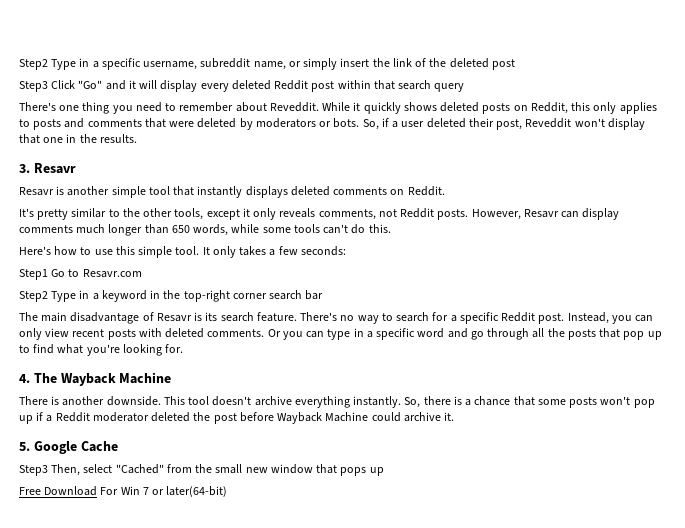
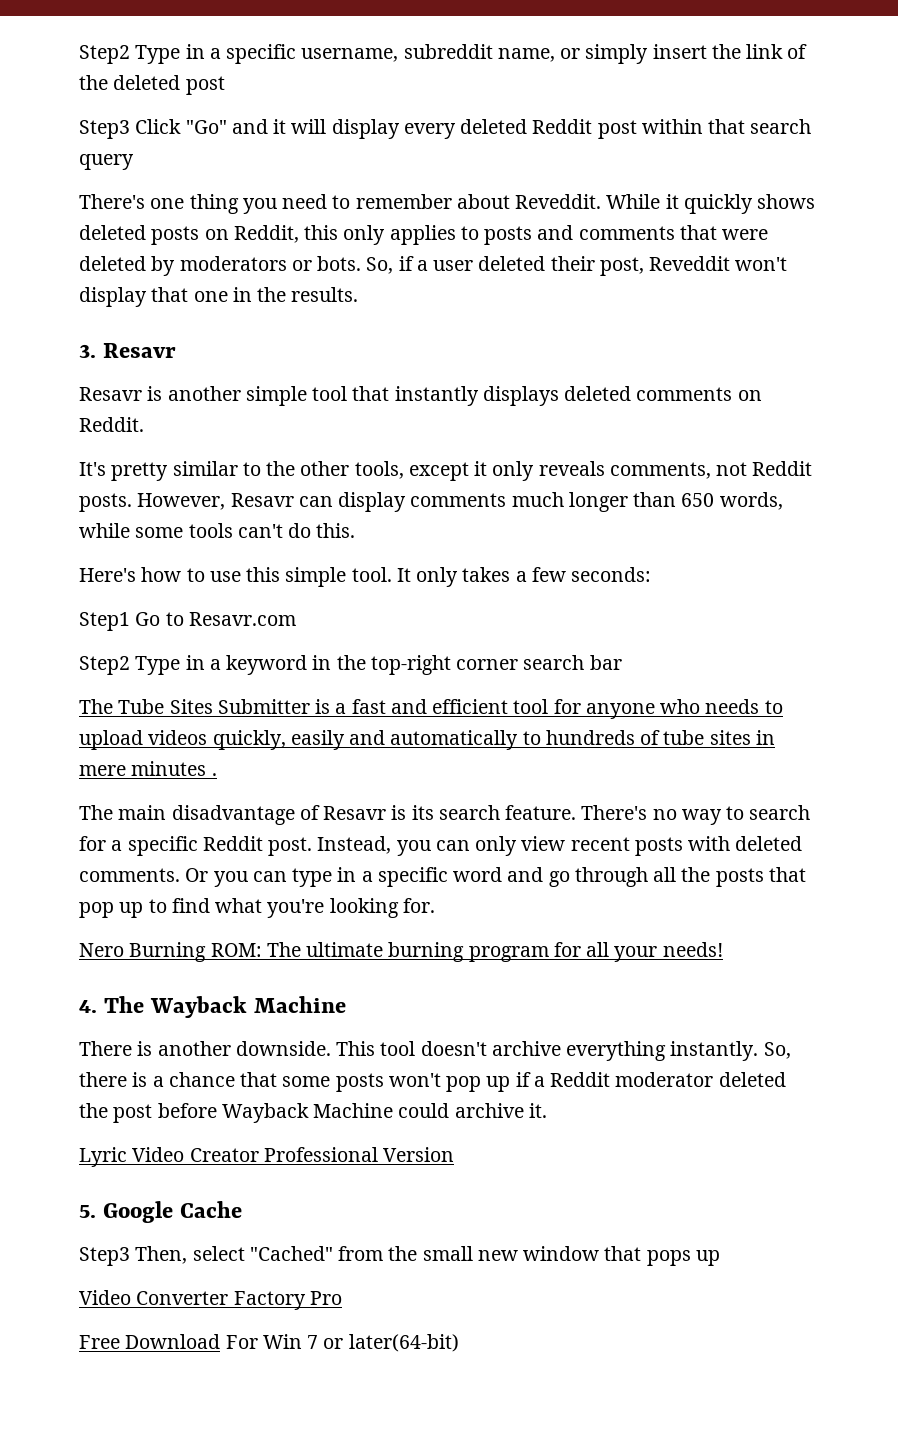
(324, 295) none -> [79,699,783,719] [79,730,775,750] [79,761,217,776] // The Tube Sites Submitter is a fast and efficient tool for anyone who needs to upload videos quickly, easily and automatically to hundreds of tube sites in mere minutes .
(184, 348) none -> [79,942,723,962] // Nero Burning ROM: The ultimate burning program for all your needs!
(455, 416) none -> [79,1147,455,1167] // Lyric Video Creator Professional Version
(384, 471) none -> [79,1290,342,1310] // Video Converter Factory Pro

